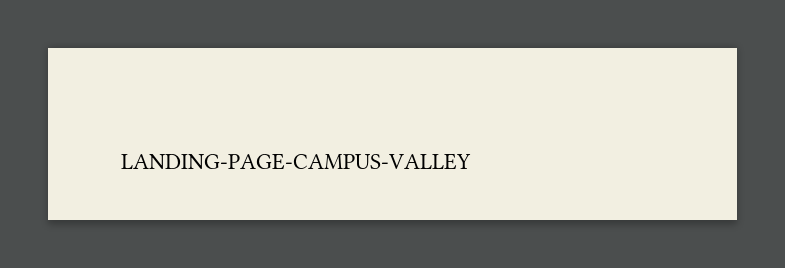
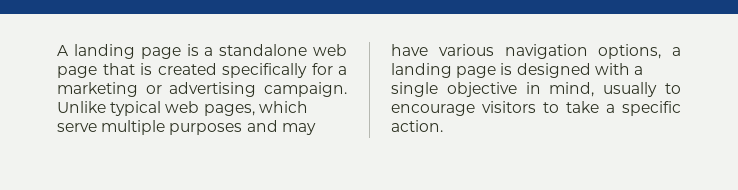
[121,153,471,170] LANDING-PAGE-CAMPUS-VALLEY -> [57,44,347,59] [57,63,347,78] [57,82,347,97] [57,101,308,116] [57,120,316,135] [391,44,681,59] [391,63,643,78] [391,82,681,97] [391,101,681,116] [391,120,443,132] A landing page is a standalone web page that is created specifically for a marketing or advertising campaign. Unlike typical web pages, which serve multiple purposes and may have various navigation options, a landing page is designed with a single objective in mind, usually to encourage visitors to take a specific action.

